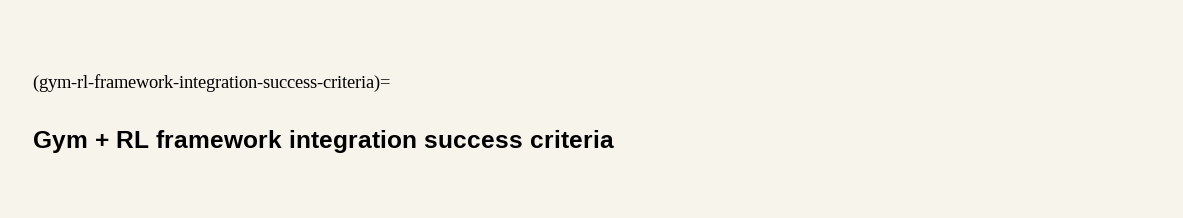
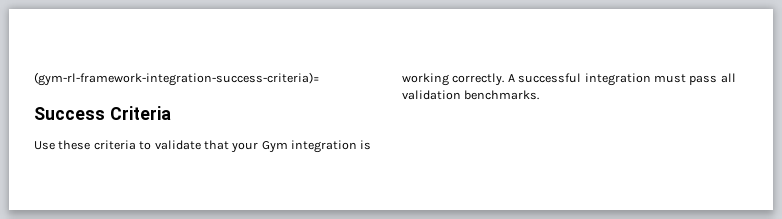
[33,130,614,153] Gym + RL framework integration success criteria -> [34,106,171,120] [34,140,372,153] [402,73,736,86] [402,90,540,100] Success Criteria // Use these criteria to validate that your Gym integration is working correctly. A successful integration must pass all validation benchmarks.

